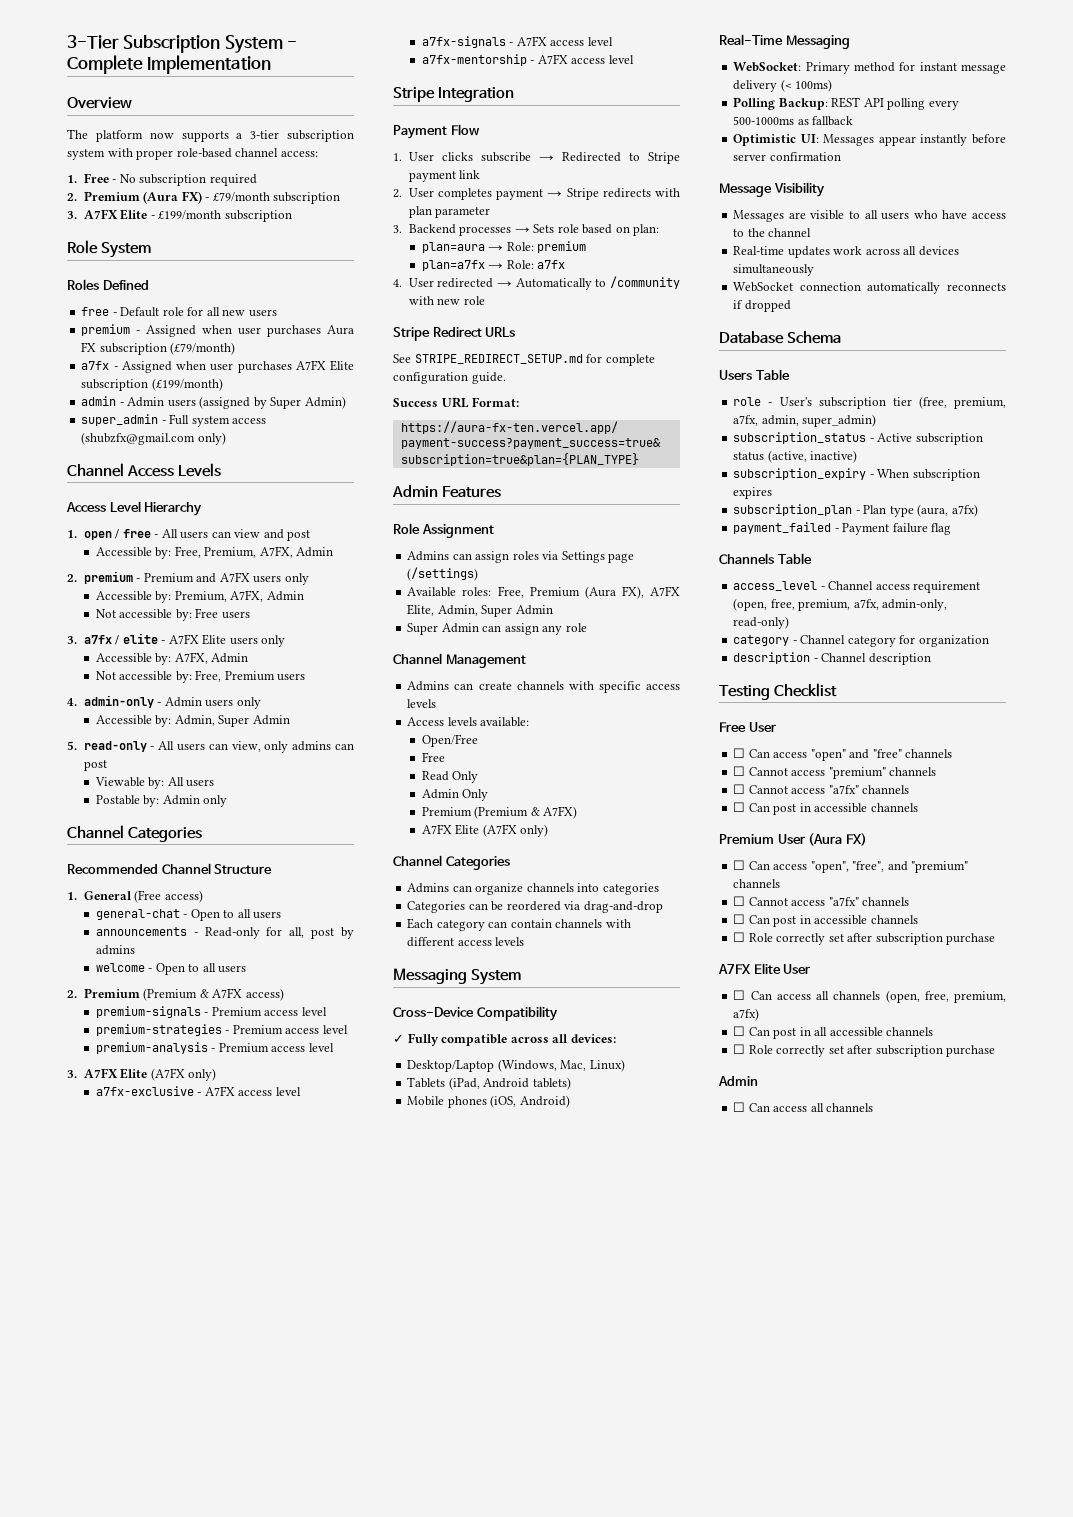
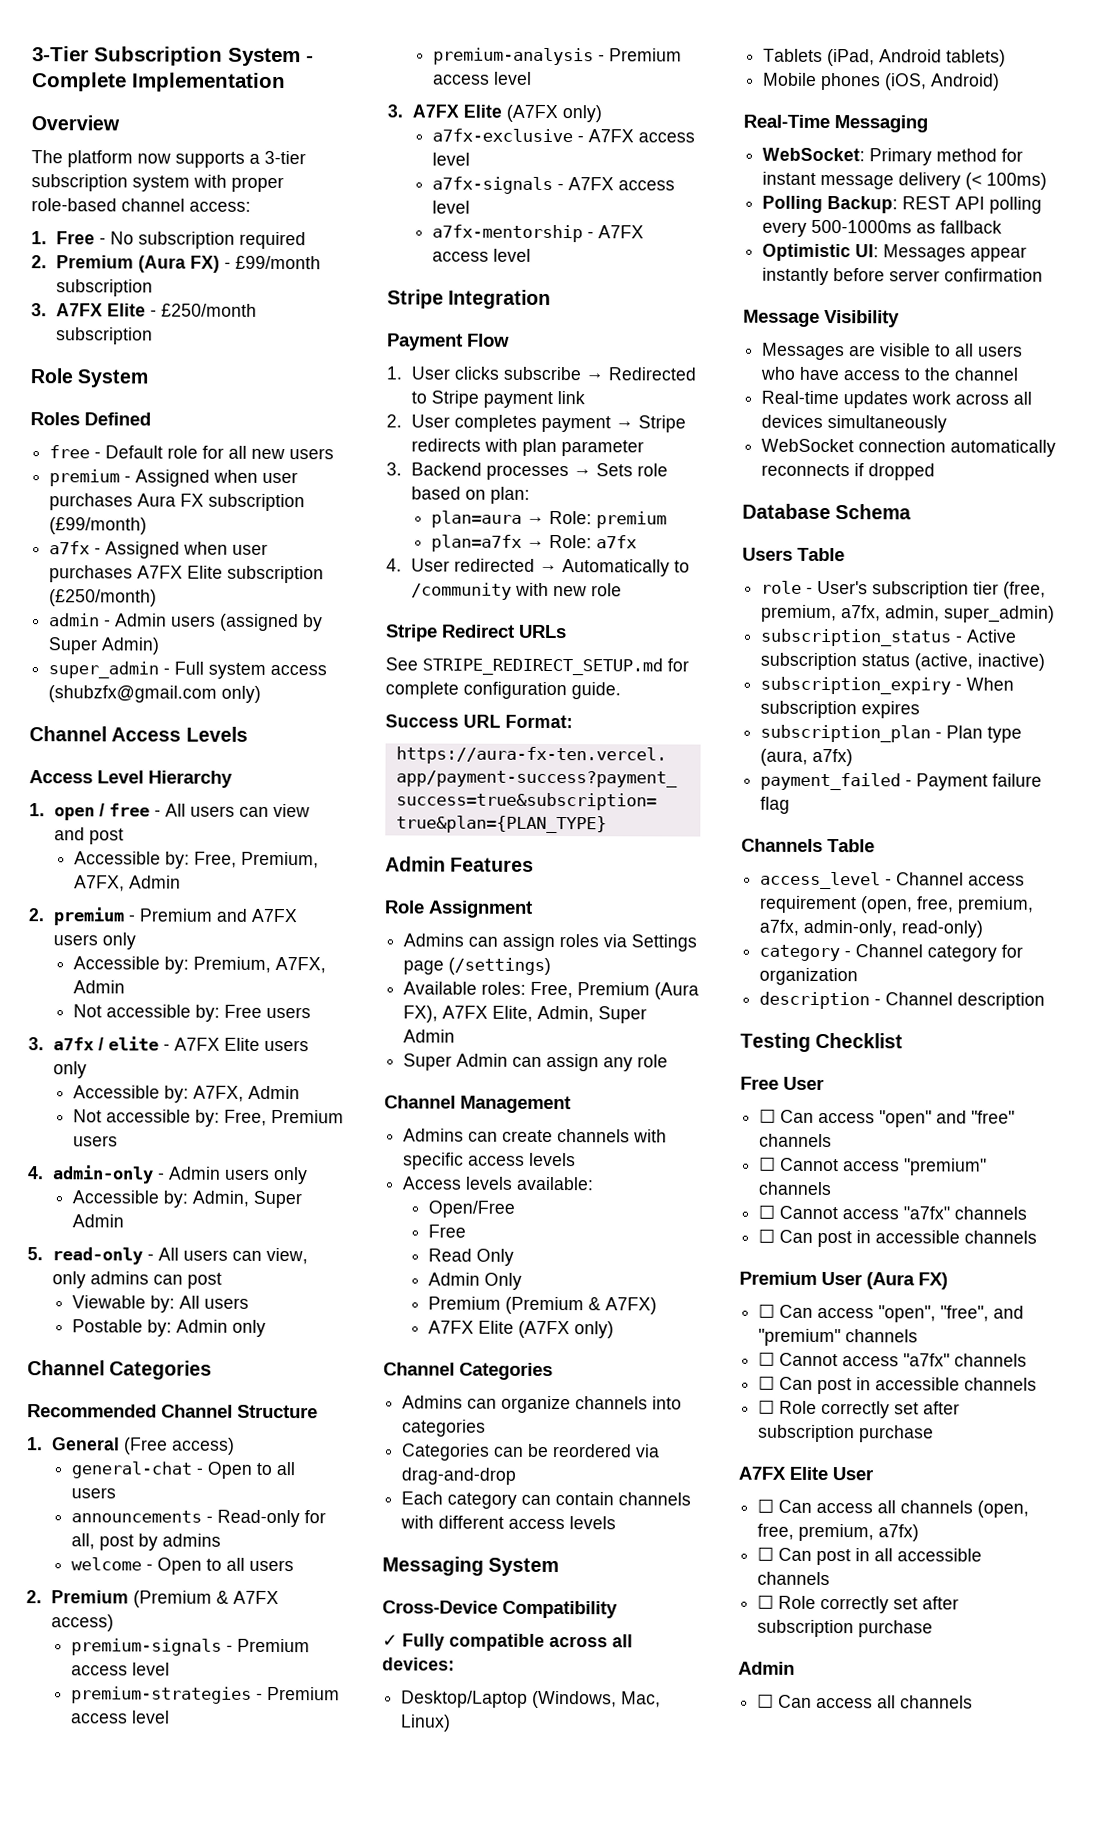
[212,192,270,202] £79/month -> [235,255,322,270] £99/month
[158,210,222,220] £199/month -> [161,303,258,317] £250/month
[170,342,236,355] (£79/month) -> [49,517,148,535] (£99/month)
[151,378,223,391] (£199/month) -> [49,589,158,607] (£250/month)

